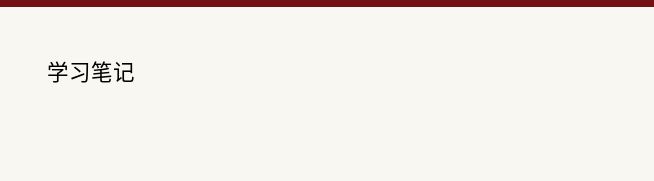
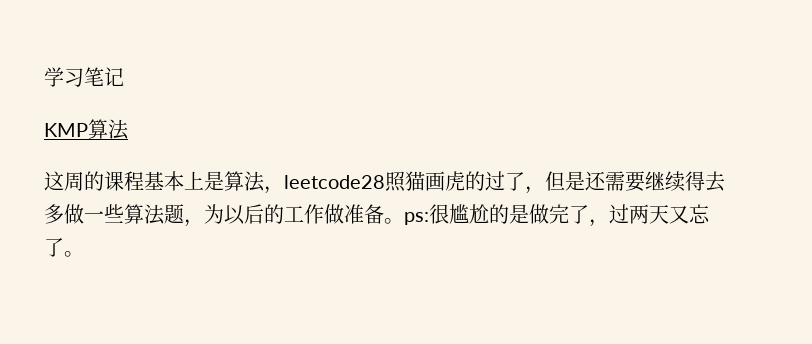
(135, 71) none -> [44,119,129,140] [44,171,725,194] [44,204,710,227] [44,238,84,257] // KMP算法 // 这周的课程基本上是算法，leetcode28照猫画虎的过了，但是还需要继续得去多做一些算法题，为以后的工作做准备。ps:很尴尬的是做完了，过两天又忘了。

